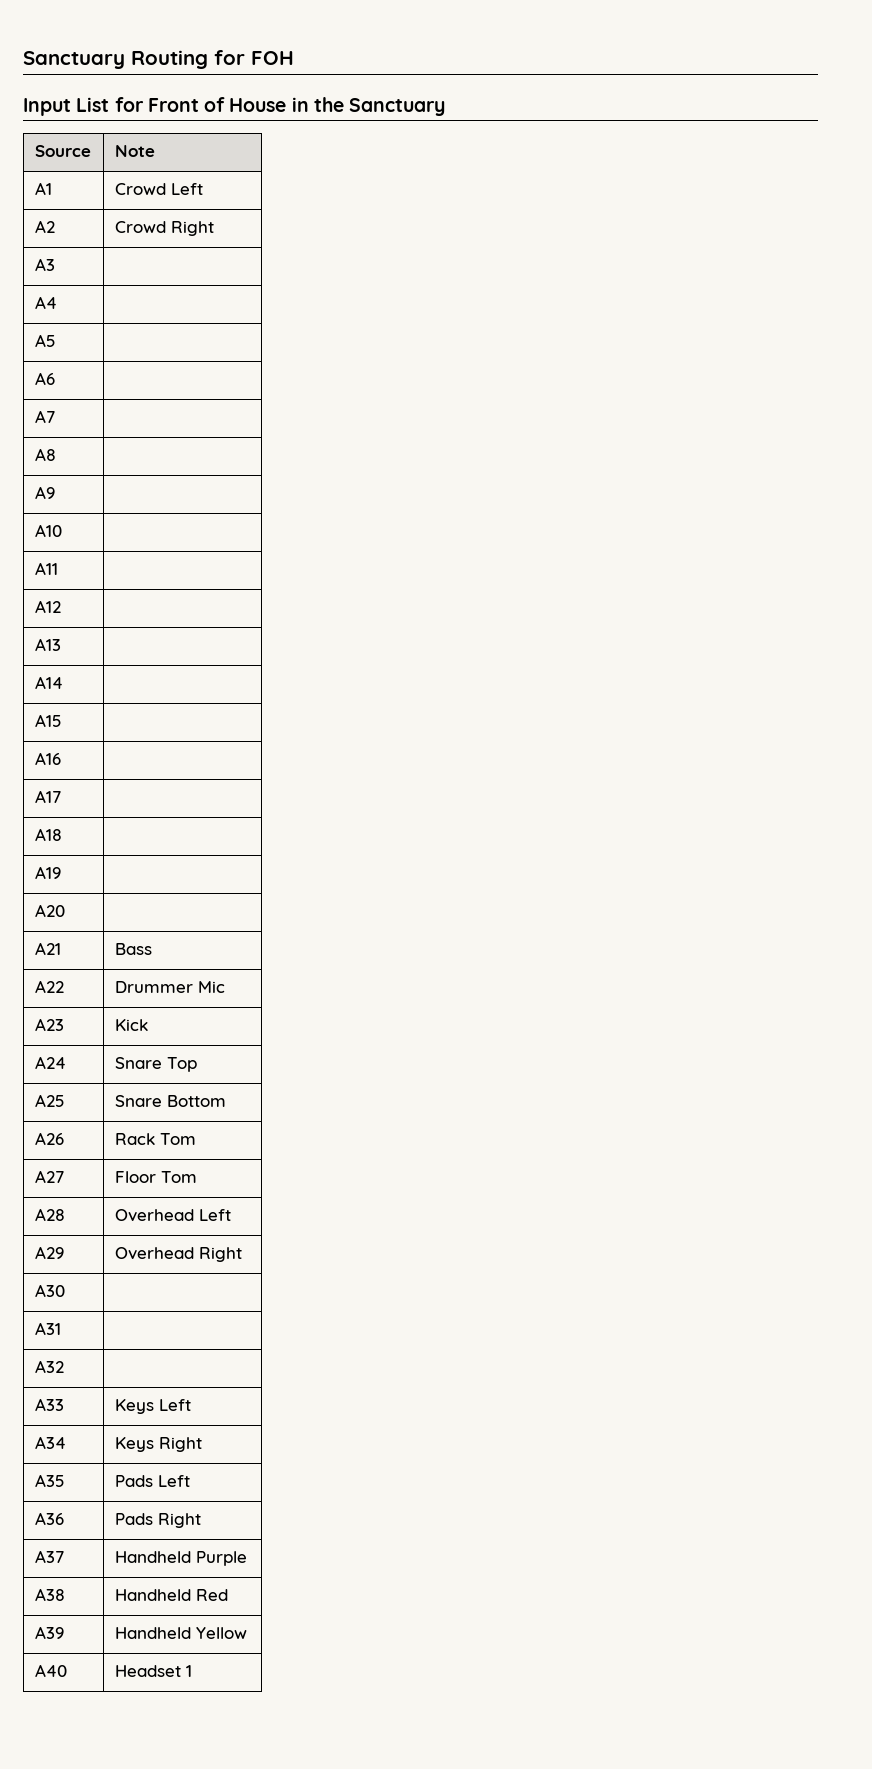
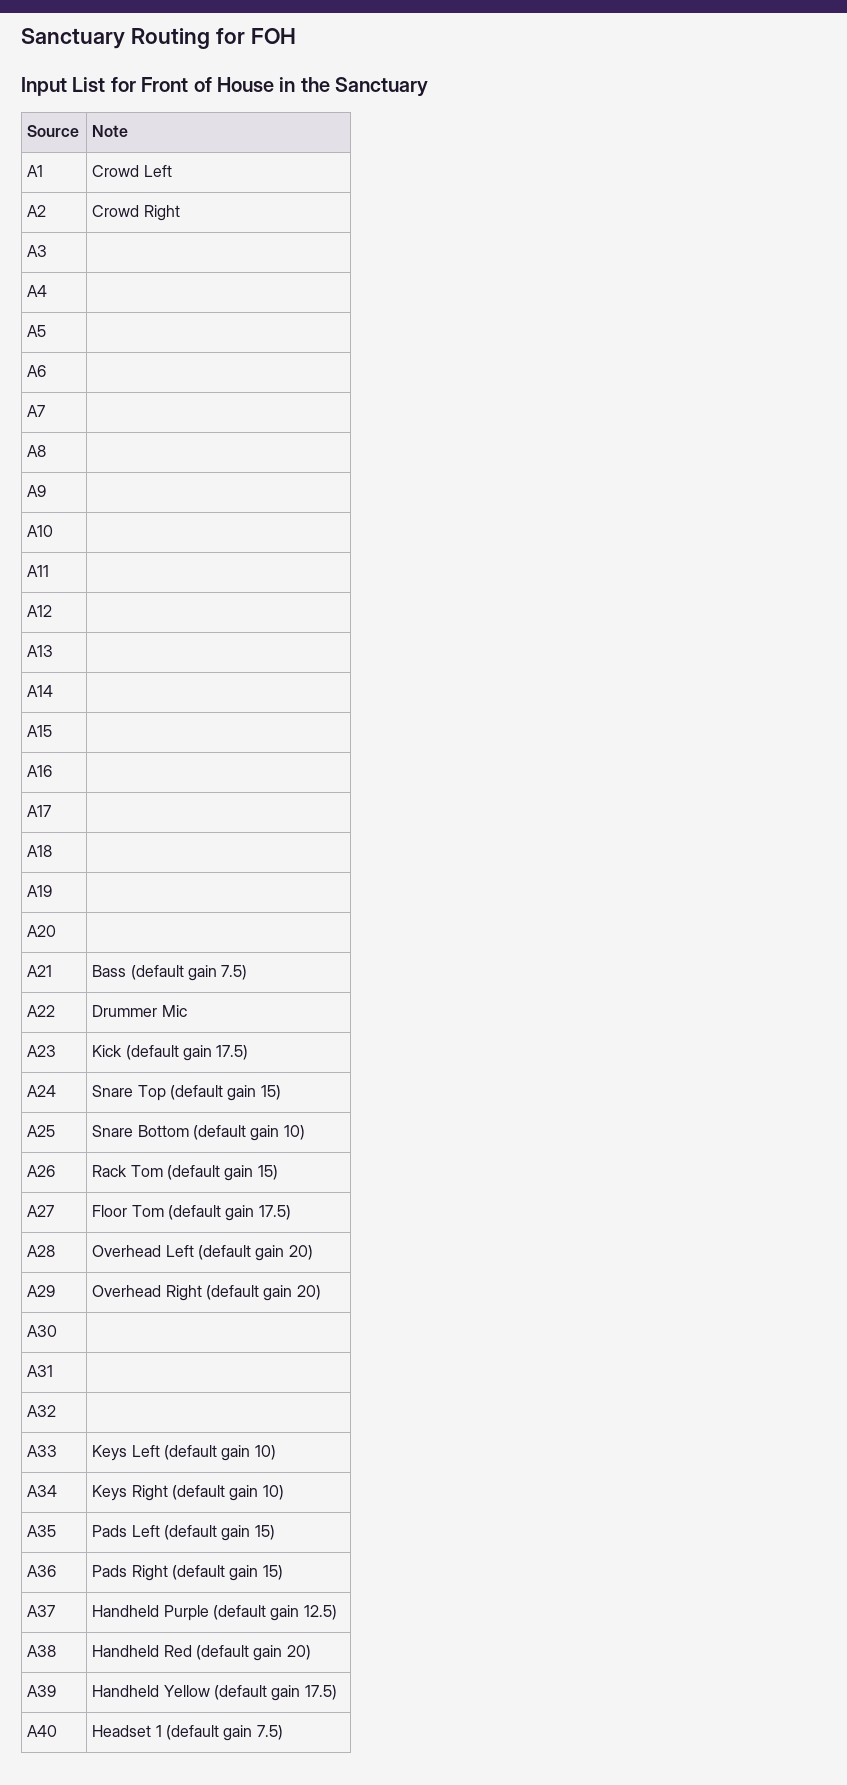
(152, 949) none -> [130,965,248,981] (default gain 7.5)
(148, 1025) none -> [125,1045,249,1061] (default gain 17.5)
(197, 1064) none -> [170,1085,281,1101] (default gain 15)
(226, 1101) none -> [193,1125,305,1141] (default gain 10)
(196, 1139) none -> [167,1165,278,1181] (default gain 15)
(197, 1177) none -> [168,1205,291,1221] (default gain 17.5)
(231, 1215) none -> [198,1245,313,1261] (default gain 20)
(242, 1254) none -> [206,1285,321,1301] (default gain 20)
(191, 1405) none -> [164,1445,276,1461] (default gain 10)
(202, 1444) none -> [172,1485,284,1501] (default gain 10)
(190, 1481) none -> [164,1525,275,1541] (default gain 15)
(201, 1520) none -> [172,1565,283,1581] (default gain 15)
(247, 1558) none -> [213,1605,337,1621] (default gain 12.5)
(228, 1595) none -> [196,1645,311,1661] (default gain 20)
(247, 1633) none -> [214,1685,337,1701] (default gain 17.5)
(192, 1671) none -> [166,1725,283,1741] (default gain 7.5)

